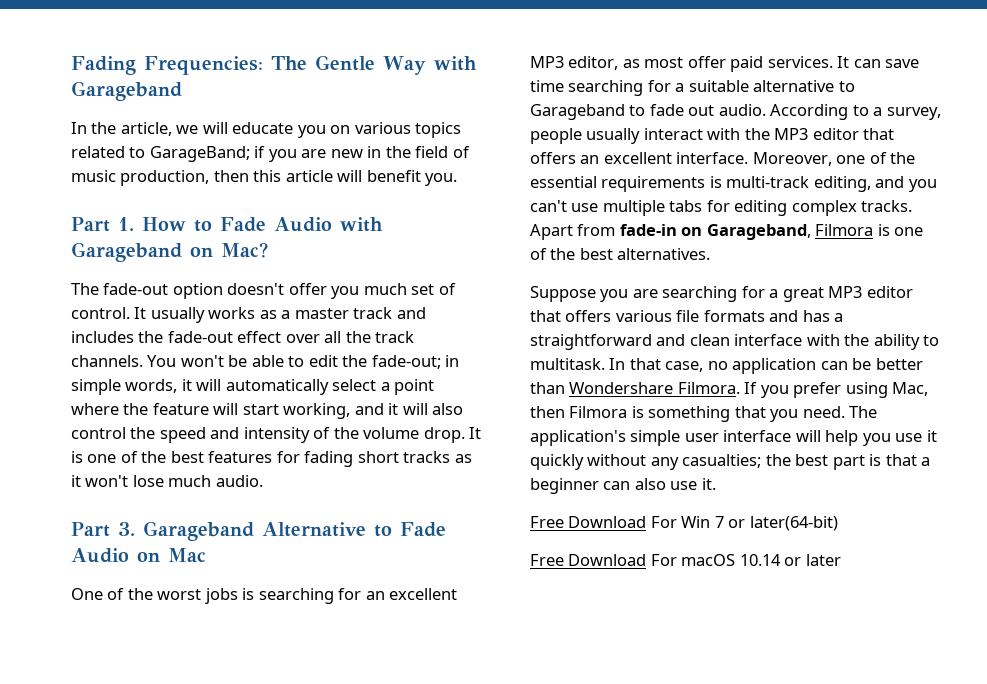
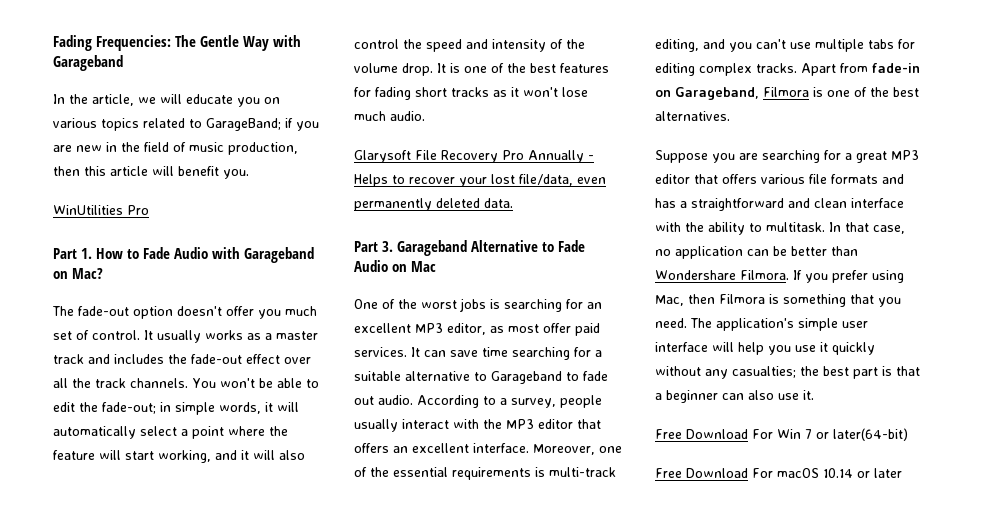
(458, 179) none -> [53,205,149,215] // WinUtilities Pro
(263, 481) none -> [354,150,594,163] [354,174,606,187] [354,198,513,211] // Glarysoft File Recovery Pro Annually - Helps to recover your lost file/data, even permanently deleted data.

